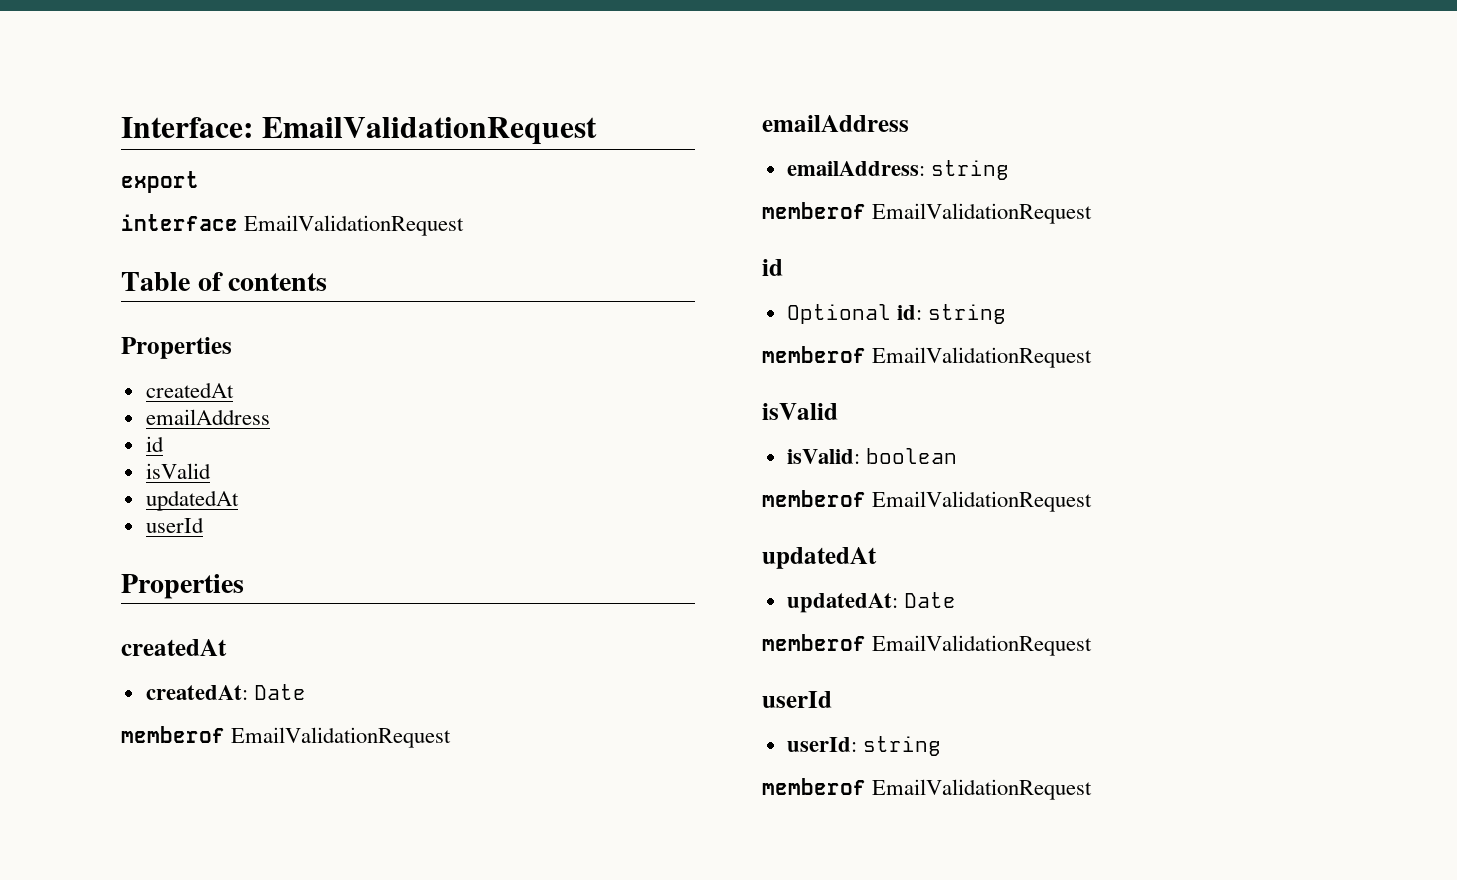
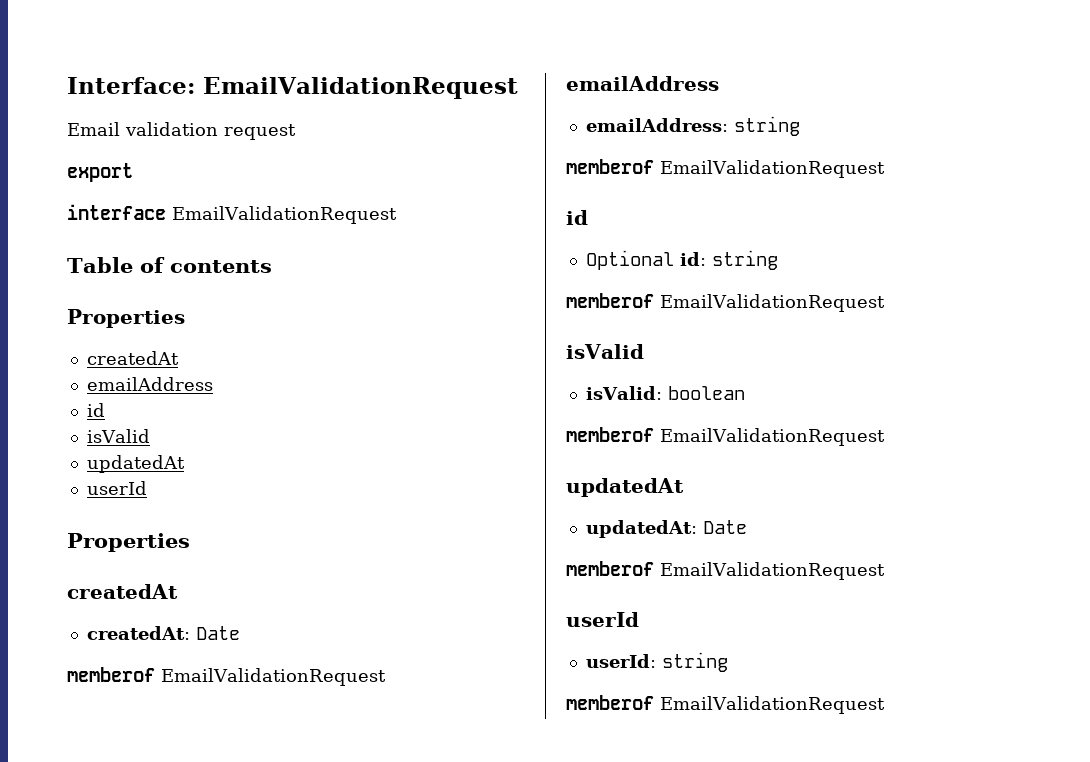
(597, 131) none -> [67,122,296,140] // Email validation request

